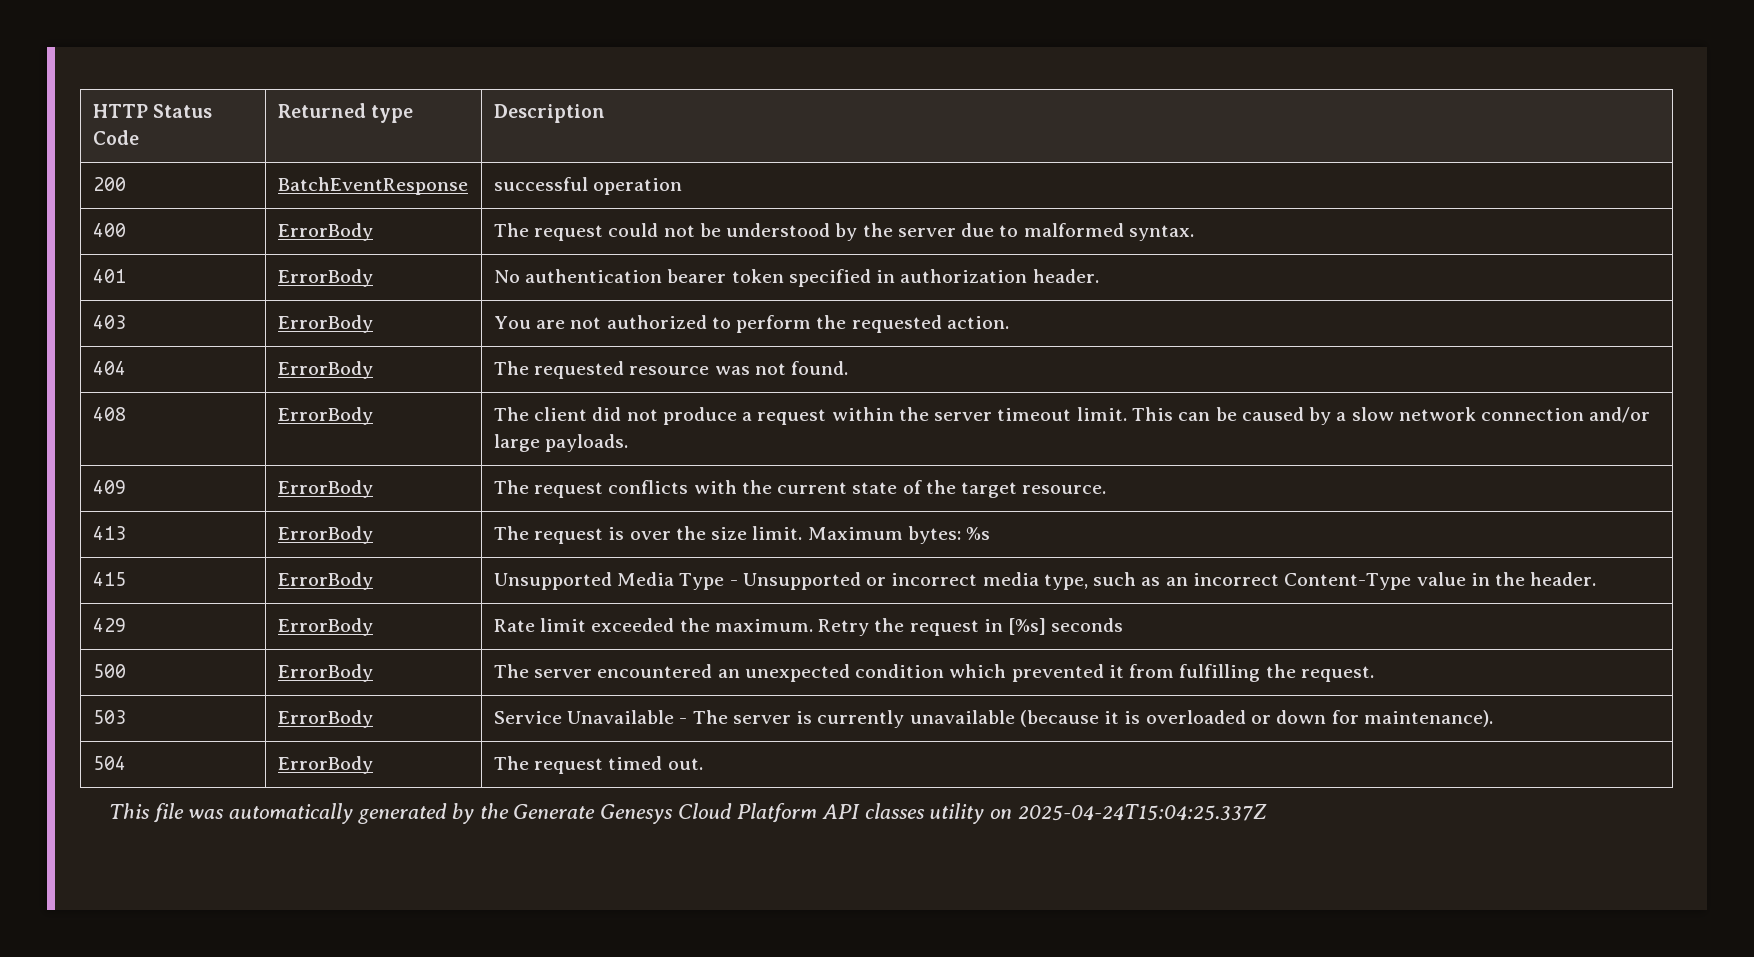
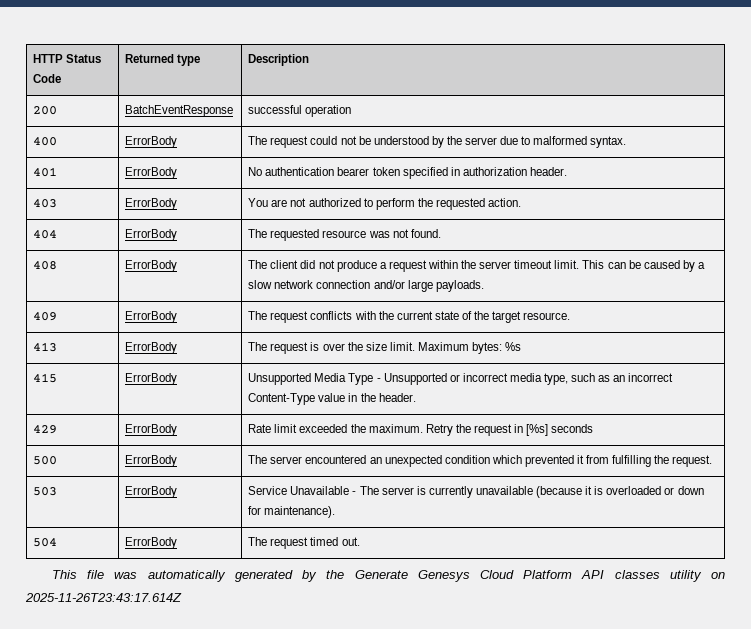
[1017,804,1267,821] 2025-04-24T15:04:25.337Z -> [25,593,182,602] 2025-11-26T23:43:17.614Z

